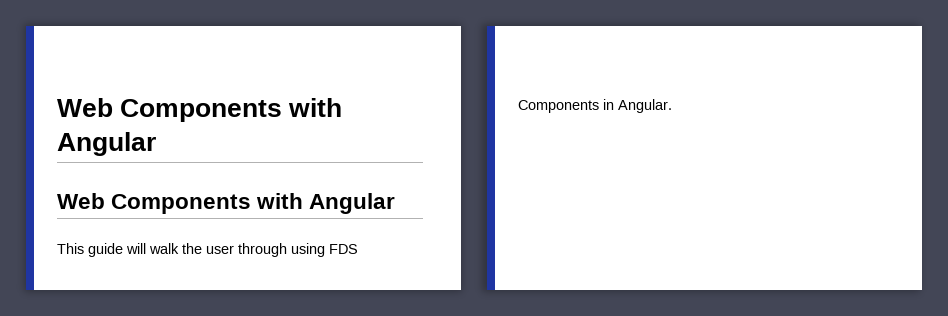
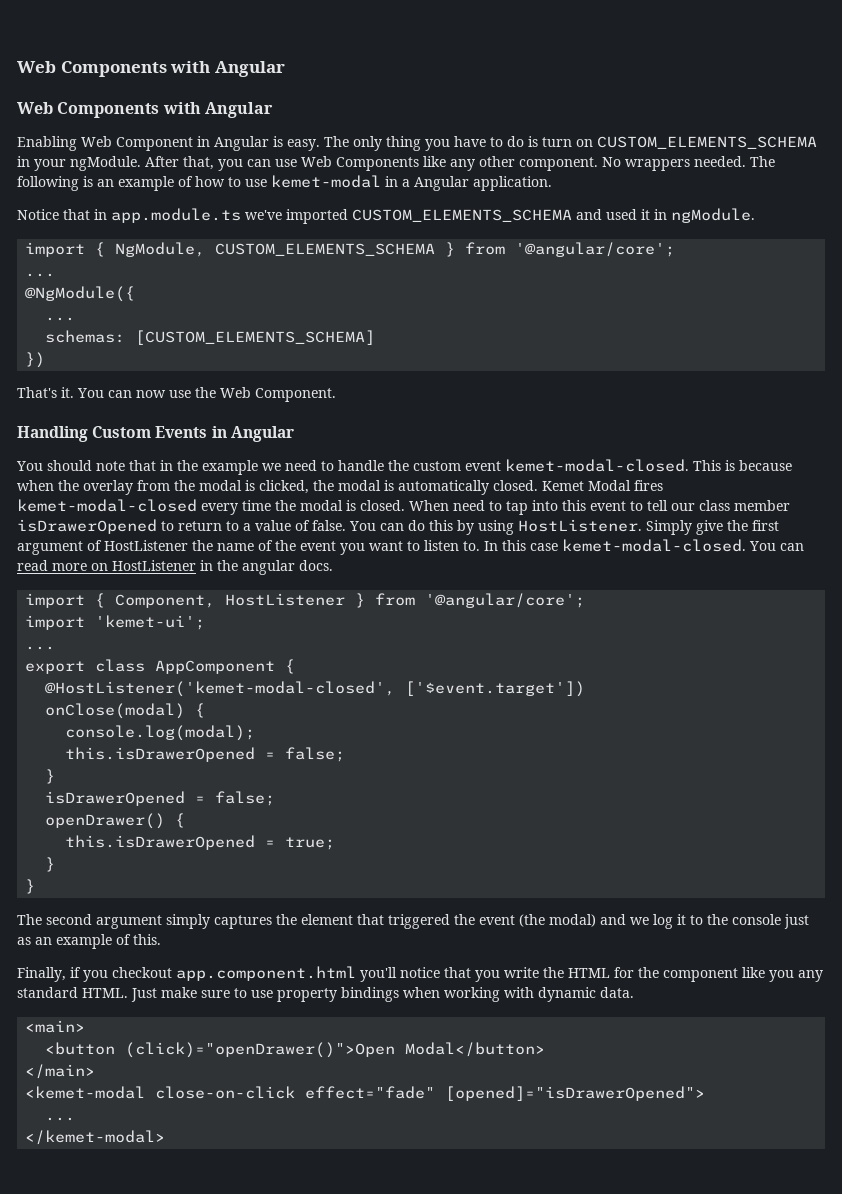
[57,243,358,257] [518,99,672,113] This guide will walk the user through using FDS Components in Angular. -> [17,136,817,151] [17,156,775,171] [17,175,552,191] [17,208,755,224] [25,242,676,257] [25,273,56,277] [25,286,136,302] [45,317,76,321] [45,330,376,345] [25,352,46,368] [17,387,336,402] [17,426,294,442] [16,459,792,475] [17,480,663,495] [17,499,790,515] [17,519,779,535] [17,539,804,555] [17,560,333,575] [25,593,586,608] [25,615,206,630] [25,646,56,650] [25,659,296,674] [45,681,586,697] [45,703,206,719] [65,725,256,741] [65,747,346,762] [45,769,56,784] [45,791,276,806] [45,813,186,829] [65,835,336,850] [45,857,56,872] [25,879,36,894] [17,914,809,929] [17,934,161,949] [17,966,823,982] [17,987,634,1002] [25,1020,86,1033] [45,1042,546,1058] [25,1064,96,1079] [25,1086,706,1101] [45,1117,76,1121] [25,1130,166,1145] Enabling Web Component in Angular is easy. The only thing you have to do is turn on CUSTOM_ELEMENTS_SCHEMA in your ngModule. After that, you can use Web Components like any other component. No wrappers needed. The following is an example of how to use kemet-modal in a Angular application. // Notice that in app.module.ts we've imported CUSTOM_ELEMENTS_SCHEMA and used it in ngModule. // import { NgModule, CUSTOM_ELEMENTS_SCHEMA } from '@angular/core'; // ... // @NgModule({ // ... // schemas: [CUSTOM_ELEMENTS_SCHEMA] // }) // That's it. You can now use the Web Component. // Handling Custom Events in Angular // You should note that in the example we need to handle the custom event kemet-modal-closed. This is because when the overlay from the modal is clicked, the modal is automatically closed. Kemet Modal fires kemet-modal-closed every time the modal is closed. When need to tap into this event to tell our class member isDrawerOpened to return to a value of false. You can do this by using HostListener. Simply give the first argument of HostListener the name of the event you want to listen to. In this case kemet-modal-closed. You can read more on HostListener in the angular docs. // import { Component, HostListener } from '@angular/core'; // import 'kemet-ui'; // ... // export class AppComponent { // @HostListener('kemet-modal-closed', ['$event.target']) // onClose(modal) { // console.log(modal); // this.isDrawerOpened = false; // } // isDrawerOpened = false; // openDrawer() { // this.isDrawerOpened = true; // } // } // The second argument simply captures the element that triggered the event (the modal) and we log it to the console just as an example of this. // Finally, if you checkout app.component.html you'll notice that you write the HTML for the component like you any standard HTML. Just make sure to use property bindings when working with dynamic data. // <main> // <button (click)="openDrawer()">Open Modal</button> // </main> // <kemet-modal close-on-click effect="fade" [opened]="isDrawerOpened"> // ... // </kemet-modal>

